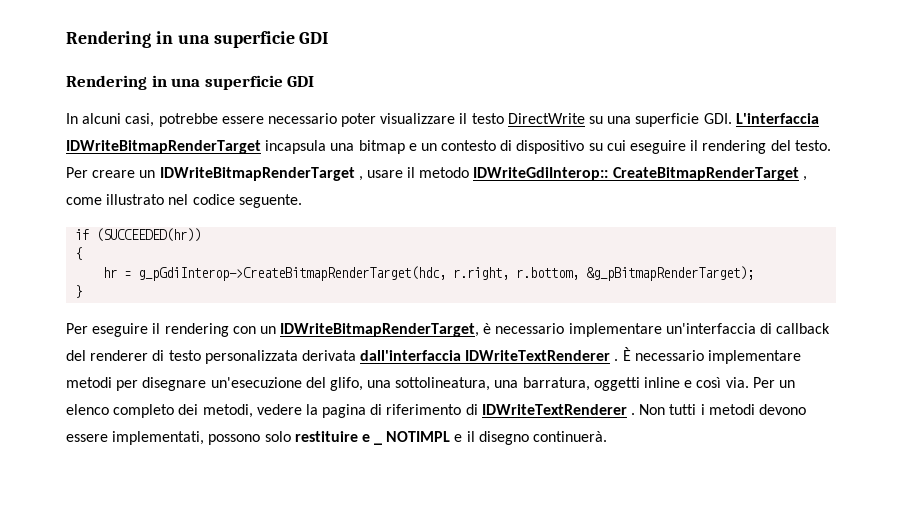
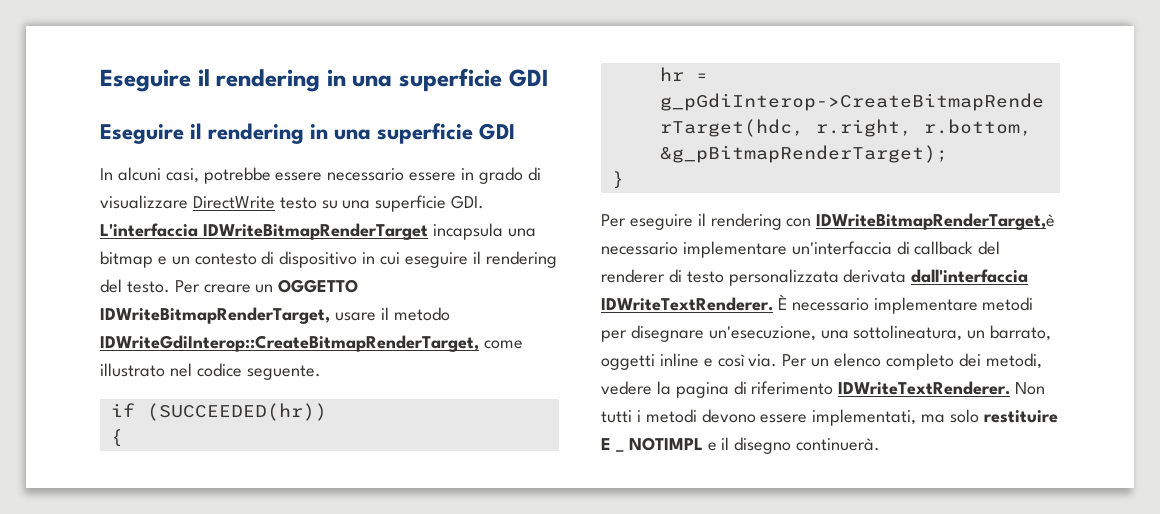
[66,31,329,48] [66,75,147,90] Rendering in una superficie GDI // Rendering -> [100,68,549,92] [100,123,305,144] Eseguire il rendering in una superficie GDI // Eseguire il rendering
[341,113,585,127] poter visualizzare il testo DirectWrite -> [409,167,541,184] [100,195,317,209] essere in grado di visualizzare DirectWrite testo
[588,143,603,151] su -> [362,252,376,264] in
[159,167,363,181] IDWriteBitmapRenderTarget , -> [278,279,359,293] [100,307,330,324] OGGETTO IDWriteBitmapRenderTarget,
[473,167,807,181] IDWriteGdiInterop:: CreateBitmapRenderTarget , -> [100,335,479,352] IDWriteGdiInterop::CreateBitmapRenderTarget,
[259,323,492,337] un IDWriteBitmapRenderTarget, è -> [816,213,1056,230] IDWriteBitmapRenderTarget,è
[465,350,619,361] IDWriteTextRenderer . -> [601,297,773,311] IDWriteTextRenderer.
[210,377,590,391] un'esecuzione del glifo, una sottolineatura, una barratura, -> [708,325,1052,341] un'esecuzione, una sottolineatura, un barrato,
[465,404,636,415] di IDWriteTextRenderer . -> [838,381,1011,395] IDWriteTextRenderer.
[208,434,261,445] possono -> [921,414,946,423] ma
[361,434,370,442] e -> [601,438,611,450] E

